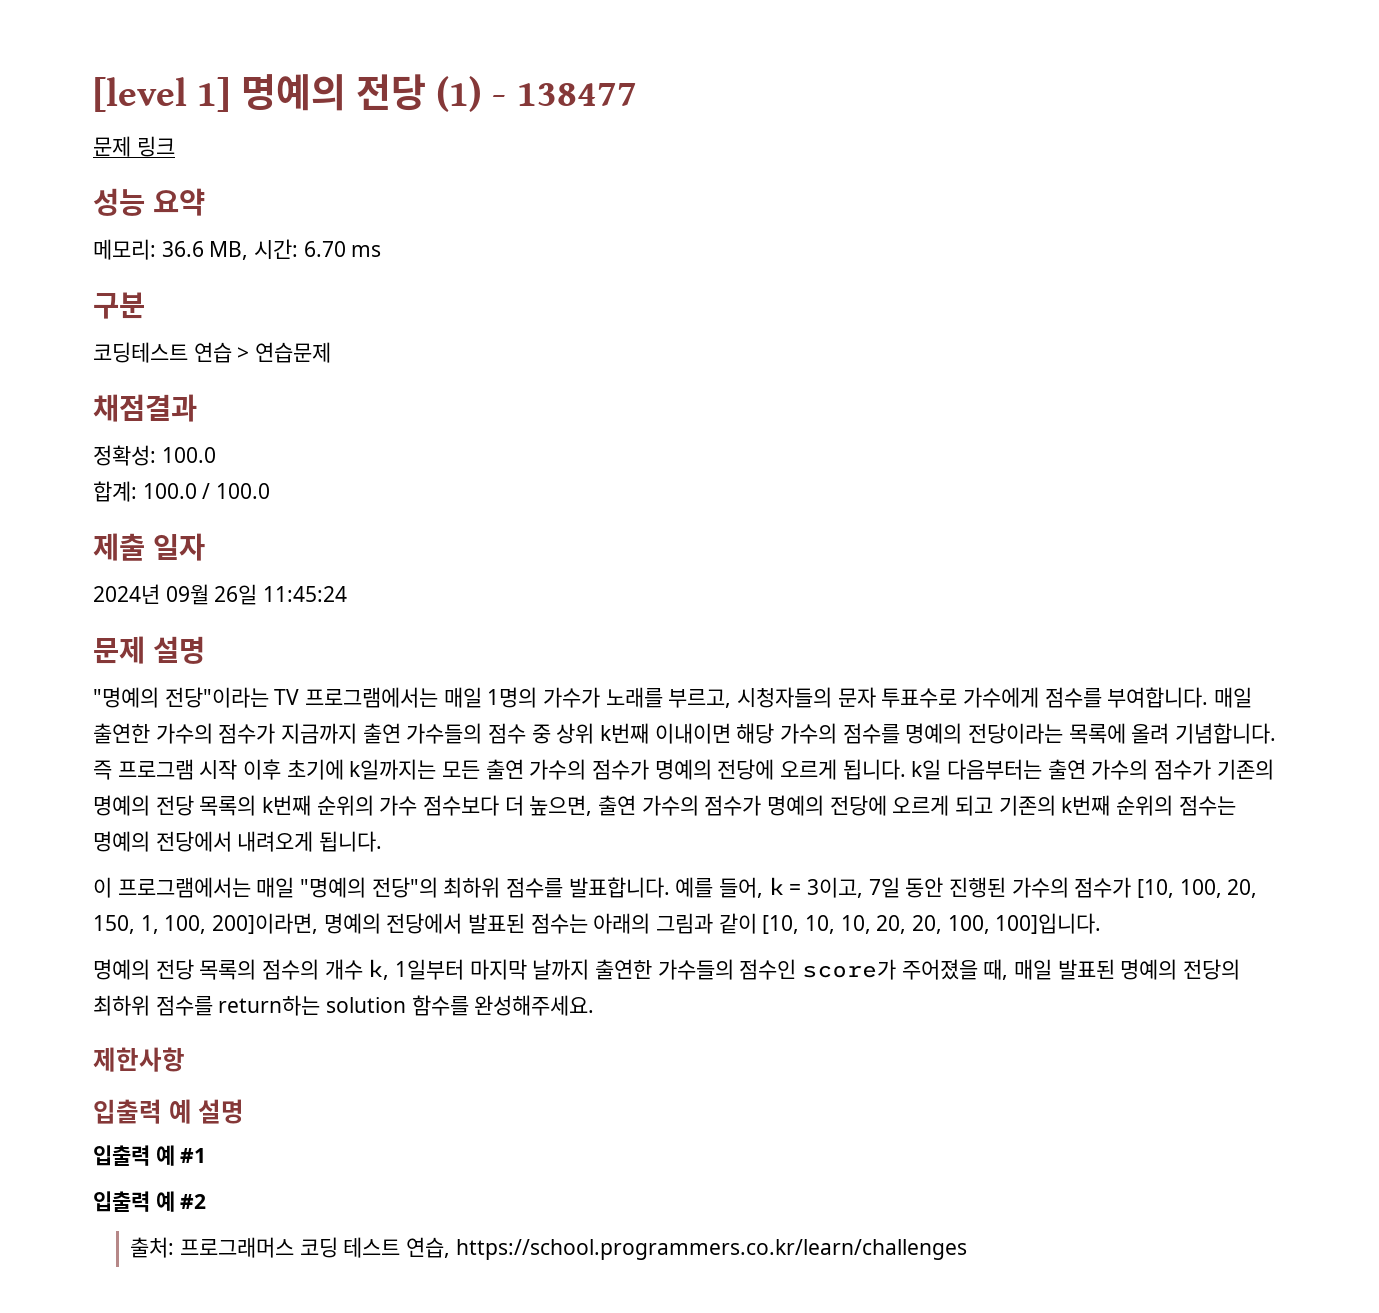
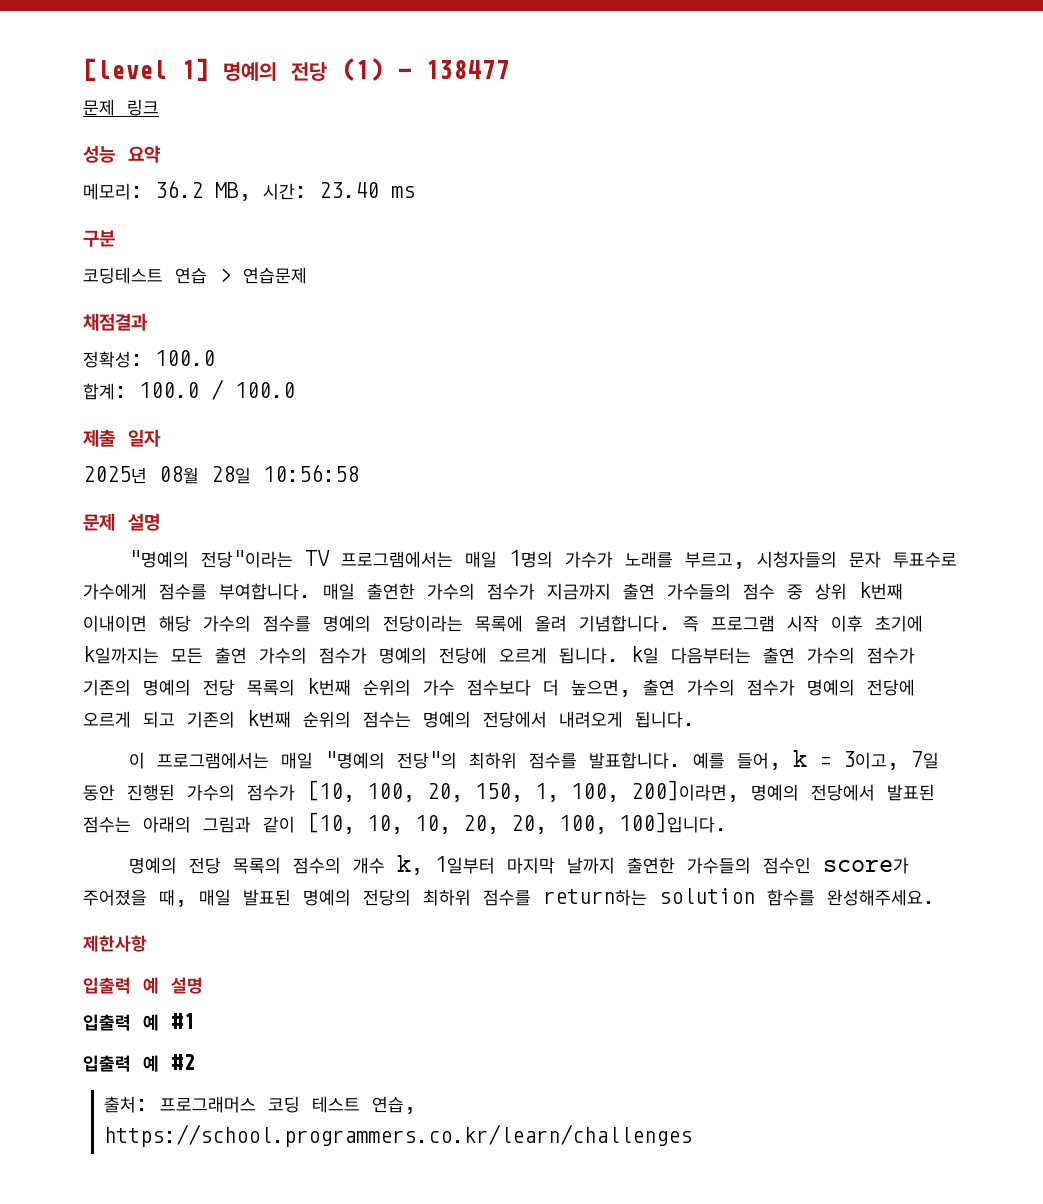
[161,241,204,257] 36.6 -> [155,180,203,198] 36.2
[303,241,346,257] 6.70 -> [319,182,379,198] 23.40
[93,584,348,605] 2024년 09월 26일 11:45:24 -> [83,464,359,484] 2025년 08월 28일 10:56:58

